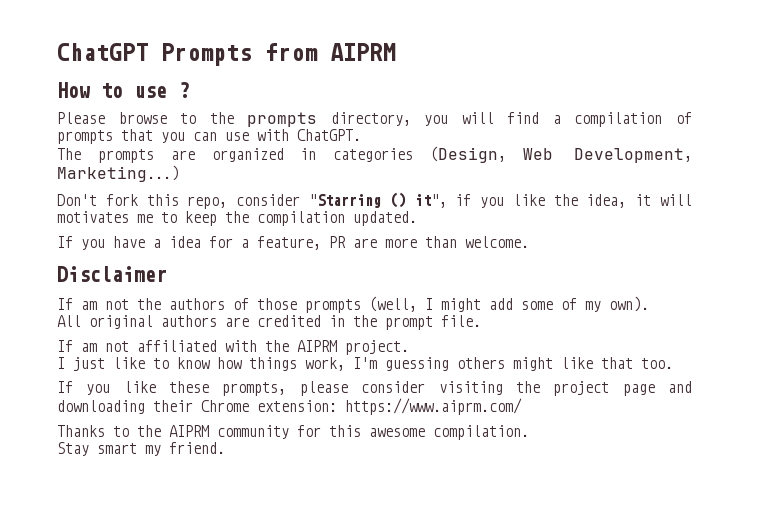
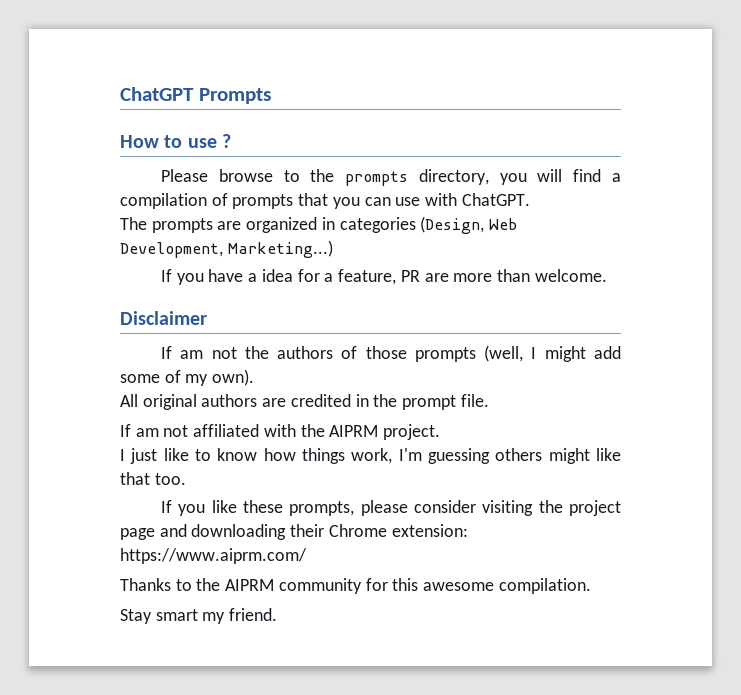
[265,43,396,61] from AIPRM -> (271, 96) none
[57,192,693,209] [57,211,417,226] // Don't fork this repo, consider "Starring () it", if you like the idea, it will motivates me to keep the compilation updated. -> (333, 249) none

